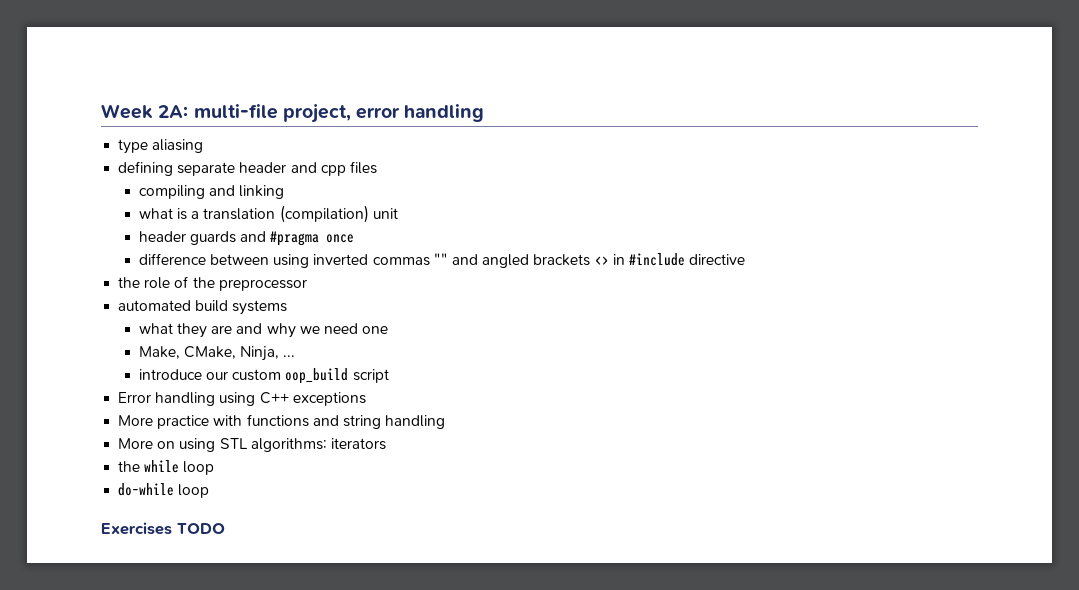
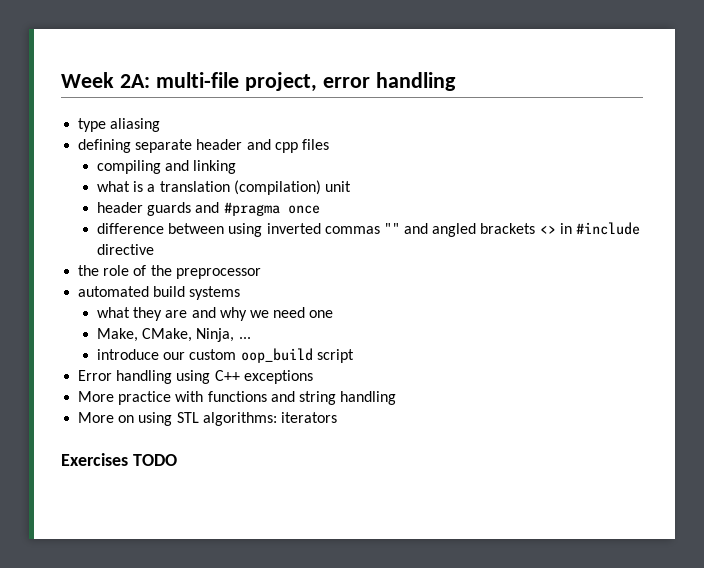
[118,460,215,475] [118,483,210,498] // the while loop // do-while loop -> (337, 417) none

